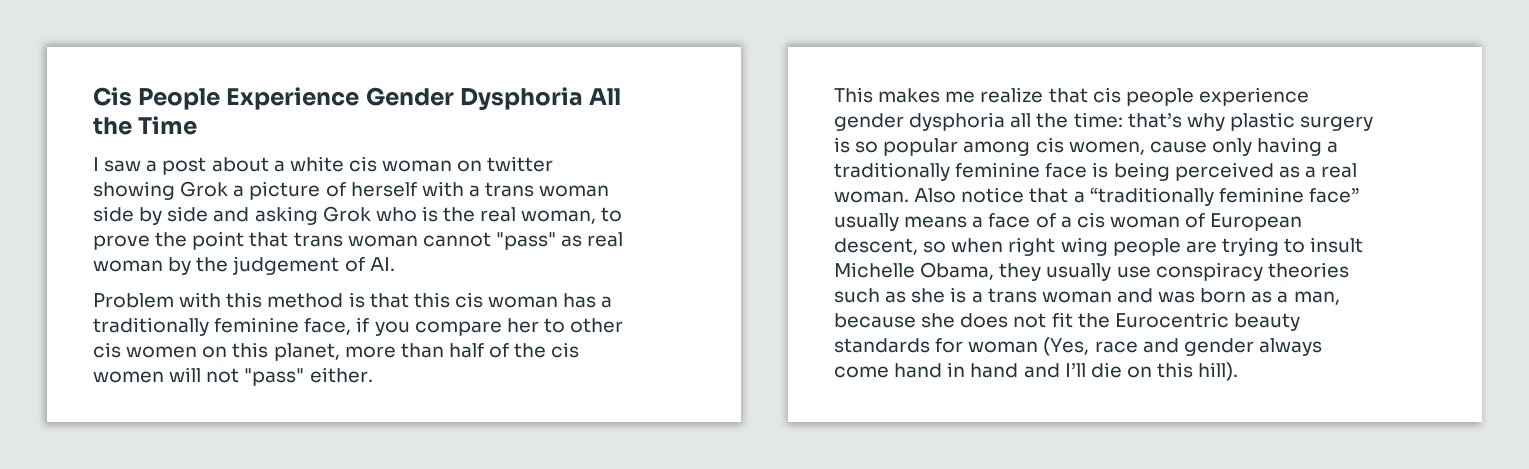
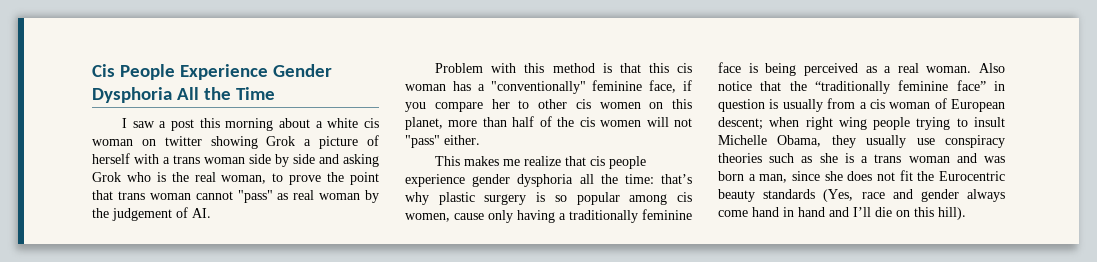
(207, 166) none -> [199,118,274,131] this morning
[93,317,209,336] traditionally -> [490,81,586,94] "conventionally"
[1073,191,1085,203] a -> [789,81,807,91] the
[834,213,1056,231] usually means a face of -> [994,81,1005,91] [718,98,856,112] in question is usually from
[834,238,947,255] descent, so -> [718,117,763,130] descent;
[1185,241,1217,253] are -> (911, 123) none
[1251,291,1273,303] as -> (744, 176) none
[834,313,916,328] because -> [792,171,820,181] since
[935,338,1039,353] for woman -> (816, 194) none

